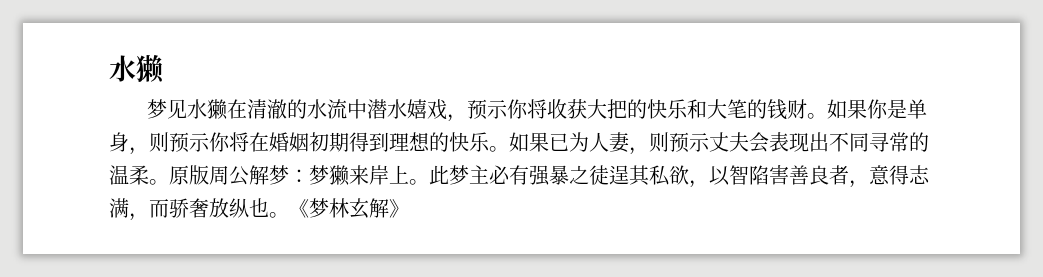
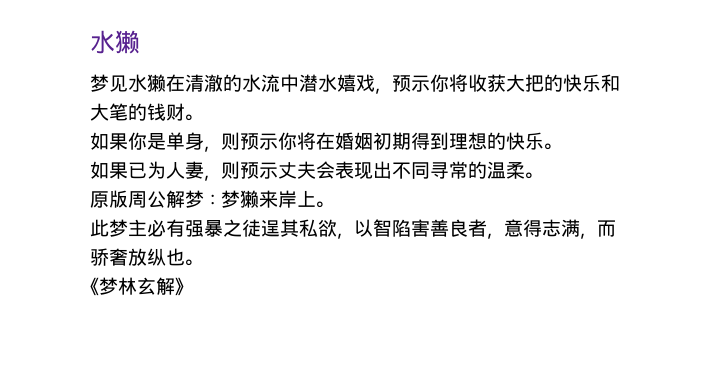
(827, 116) none -> (202, 117) //
(509, 149) none -> (561, 146) //
(169, 182) none -> (542, 175) //
(429, 182) none -> (333, 204) //
(289, 215) none -> (202, 262) //

